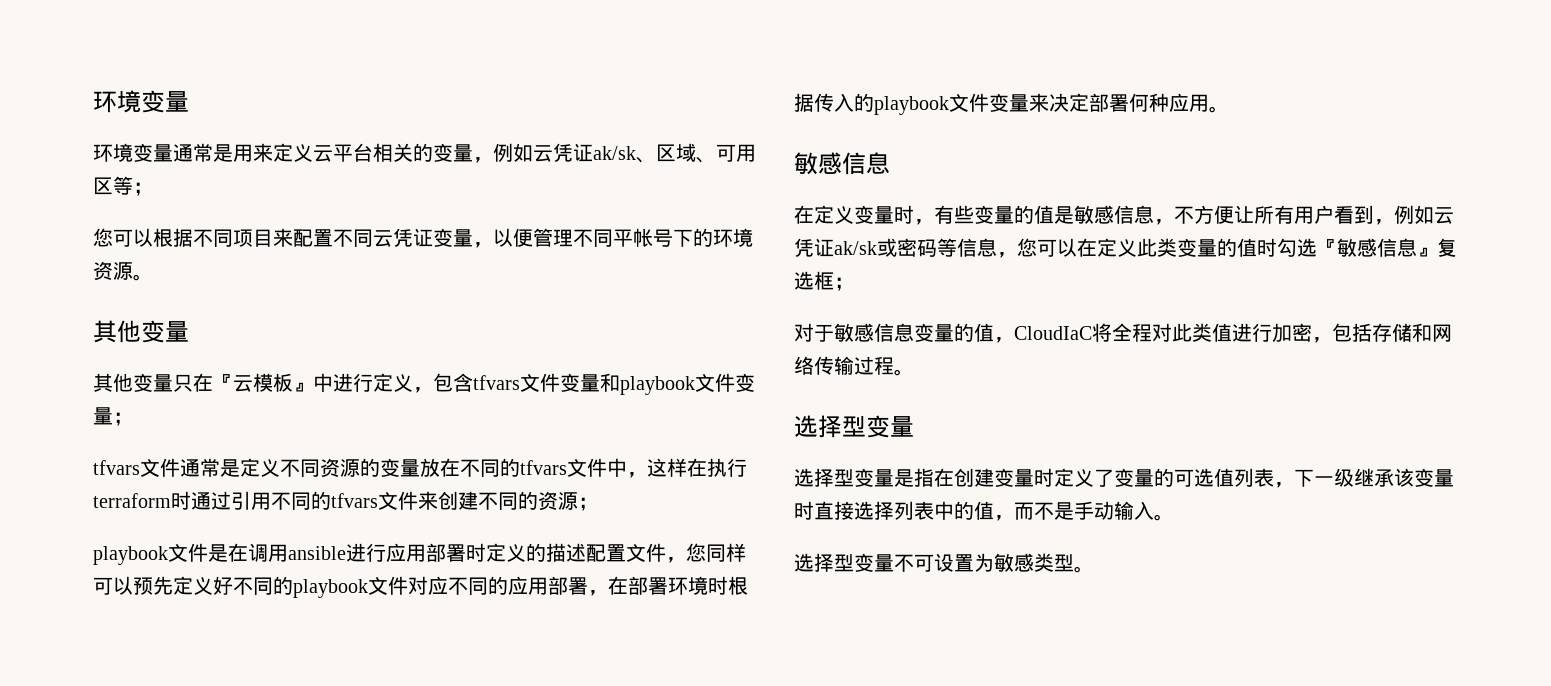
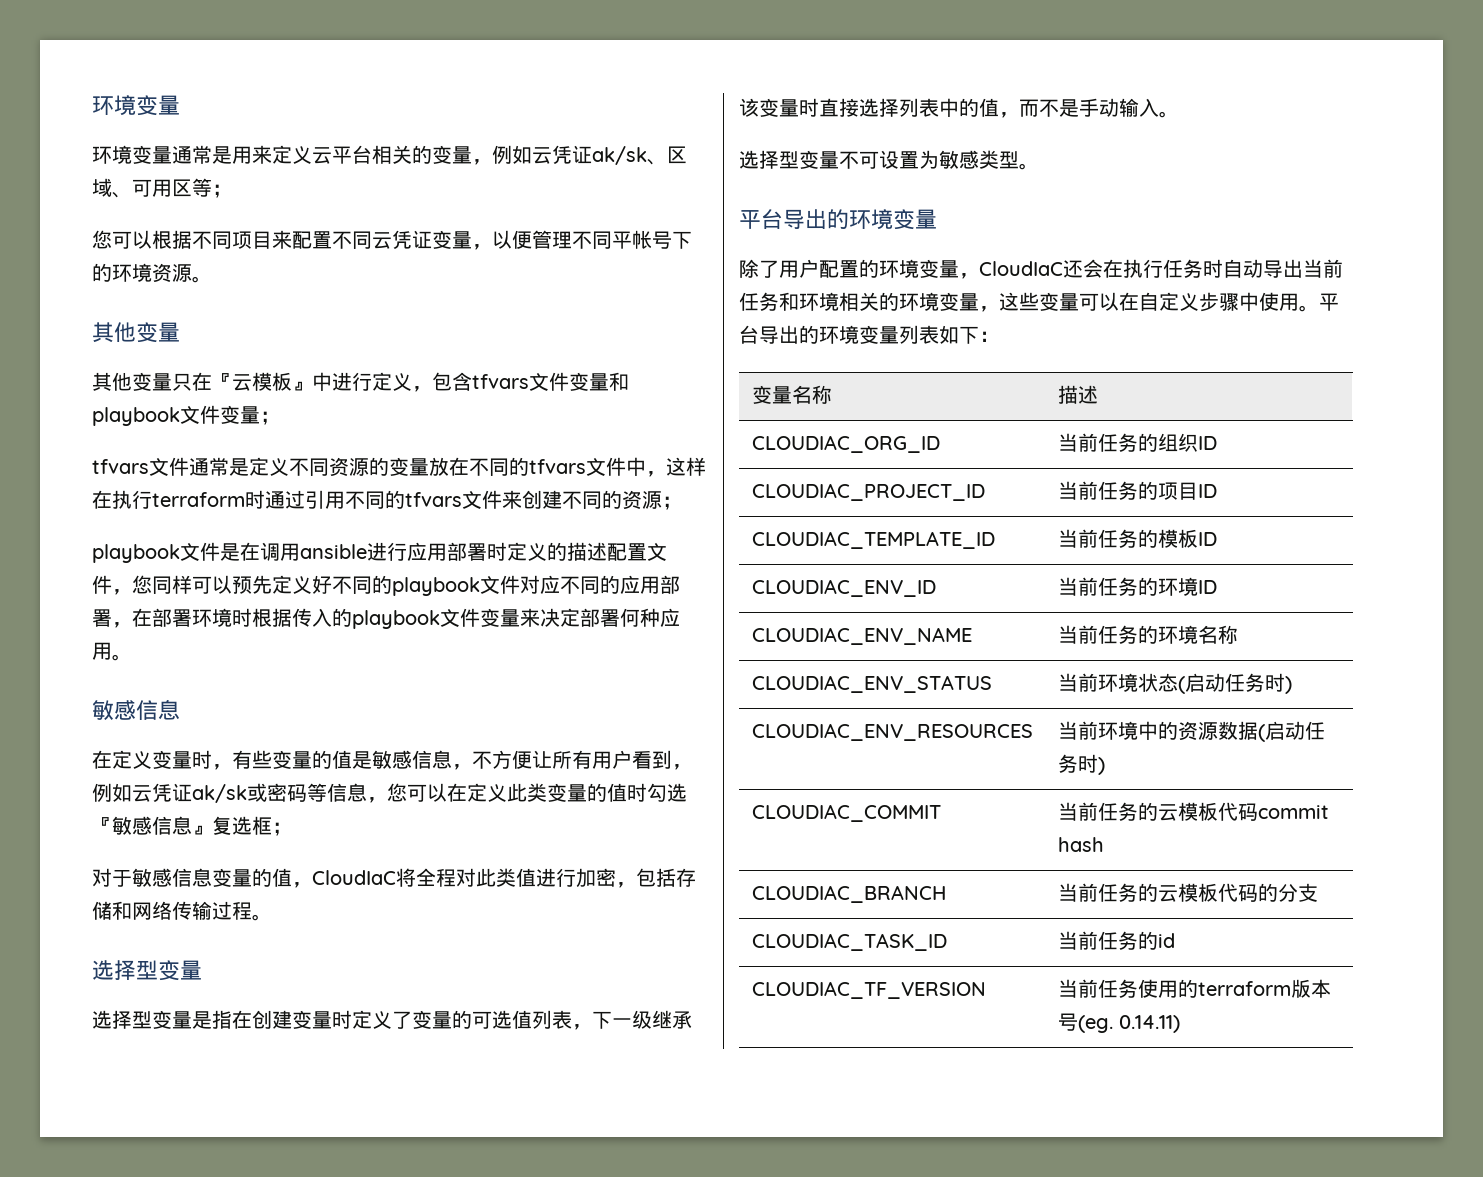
(1094, 569) none -> [739,209,937,230] [739,259,1343,279] [739,292,1339,312] [739,325,999,344] [751,385,832,404] [1057,385,1098,404] [751,435,940,453] [1057,433,1217,452] [751,483,985,501] [1057,481,1217,500] [751,531,995,549] [1057,529,1217,548] [751,579,936,597] [1057,577,1217,596] [751,627,972,645] [1057,625,1238,644] [751,675,992,693] [1057,673,1292,694] [751,723,1033,741] [1057,721,1325,742] [1057,754,1105,775] [751,804,941,822] [1057,802,1329,821] [1057,837,1104,852] [751,885,946,903] [1057,883,1318,902] [751,933,947,951] [1057,931,1175,950] [751,981,986,999] [1057,979,1331,998] [1057,1013,1180,1033] // 平台导出的环境变量 // 除了用户配置的环境变量，CloudIaC还会在执行任务时自动导出当前任务和环境相关的环境变量，这些变量可以在自定义步骤中使用。平台导出的环境变量列表如下： // 变量名称 | 描述 // CLOUDIAC_ORG_ID | 当前任务的组织ID // CLOUDIAC_PROJECT_ID | 当前任务的项目ID // CLOUDIAC_TEMPLATE_ID | 当前任务的模板ID // CLOUDIAC_ENV_ID | 当前任务的环境ID // CLOUDIAC_ENV_NAME | 当前任务的环境名称 // CLOUDIAC_ENV_STATUS | 当前环境状态(启动任务时) // CLOUDIAC_ENV_RESOURCES | 当前环境中的资源数据(启动任务时) // CLOUDIAC_COMMIT | 当前任务的云模板代码commit hash // CLOUDIAC_BRANCH | 当前任务的云模板代码的分支 // CLOUDIAC_TASK_ID | 当前任务的id // CLOUDIAC_TF_VERSION | 当前任务使用的terraform版本号(eg. 0.14.11)

